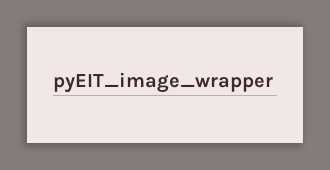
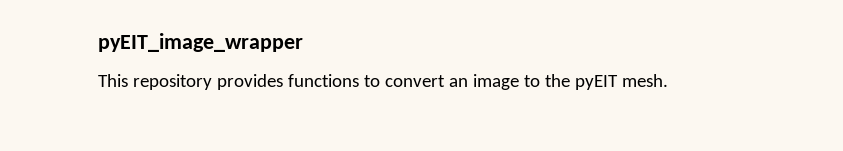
(273, 82) none -> [98,74,668,90] // This repository provides functions to convert an image to the pyEIT mesh.

